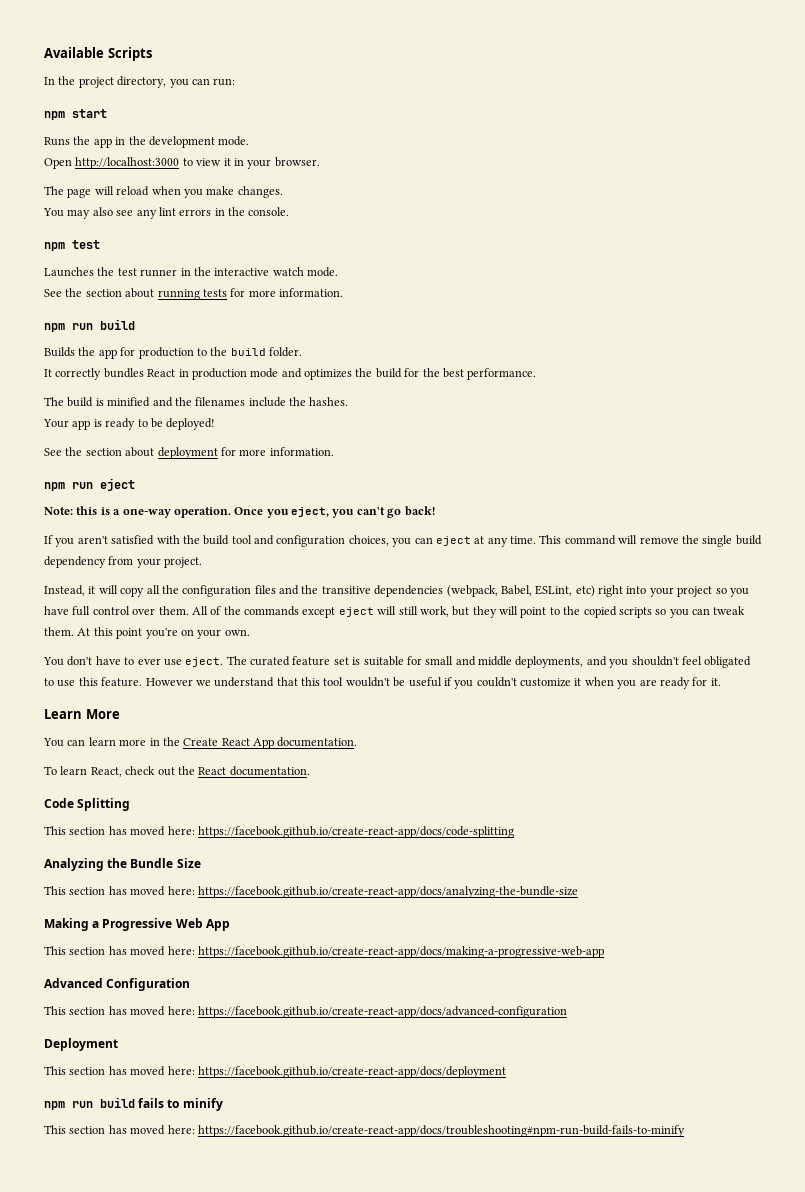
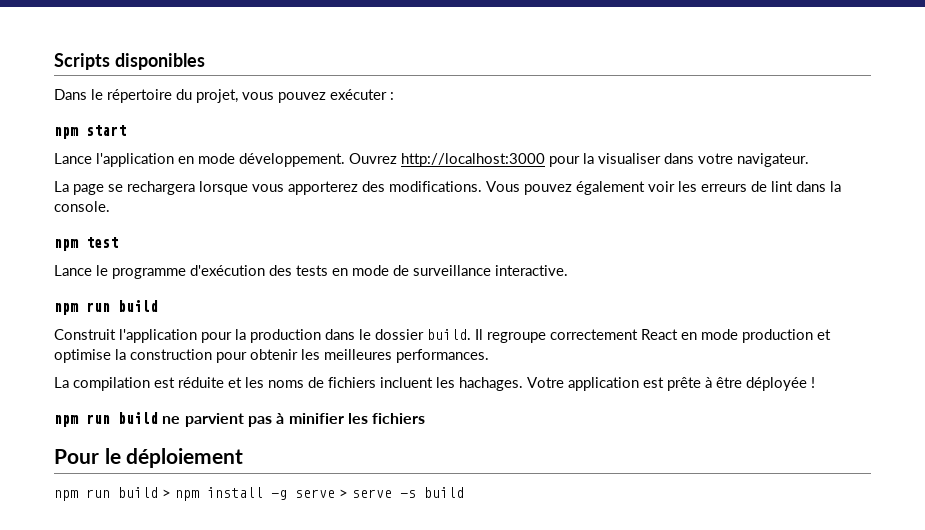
[44,47,104,58] Available -> (54, 61) none
[44,76,236,88] [44,109,107,120] [44,136,250,148] [44,157,320,169] [44,186,283,198] [43,207,290,219] [44,240,100,251] [44,267,338,277] [44,288,343,300] [44,319,135,332] [44,347,302,359] [44,368,537,380] [44,397,349,407] [43,418,216,430] [44,447,334,459] [44,478,135,491] [44,506,435,518] [44,535,762,547] [44,556,203,568] [44,585,749,597] [44,606,746,618] [44,627,250,639] [43,656,752,668] [44,677,721,689] [44,709,120,719] [43,737,358,749] [44,766,310,777] [44,798,131,811] [44,826,514,838] [44,858,201,871] [44,886,578,898] [44,918,230,931] [44,946,604,958] [44,978,191,991] [44,1006,567,1018] [44,1038,118,1051] [44,1066,506,1078] [44,1097,223,1111] [44,1125,685,1137] // In the project directory, you can run: // npm start // Runs the app in the development mode. // Open http://localhost:3000 to view it in your browser. // The page will reload when you make changes. // You may also see any lint errors in the console. // npm test // Launches the test runner in the interactive watch mode. // See the section about running tests for more information. // npm run build // Builds the app for production to the build folder. // It correctly bundles React in production mode and optimizes the build for the best performance. // The build is minified and the filenames include the hashes. // Your app is ready to be deployed! // See the section about deployment for more information. // npm run eject // Note: this is a one-way operation. Once you eject, you can't go back! // If you aren't satisfied with the build tool and configuration choices, you can eject at any time. This command will remove the single build dependency from your project. // Instead, it will copy all the configuration files and the transitive dependencies (webpack, Babel, ESLint, etc) right into your project so you have full control over them. All of the commands except eject will still work, but they will point to the copied scripts so you can tweak them. At this point you're on your own. // You don't have to ever use eject. The curated feature set is suitable for small and middle deployments, and you shouldn't feel obligated to use this feature. However we understand that this tool wouldn't be useful if you couldn't customize it when you are ready for it. // Learn More // You can learn more in the Create React App documentation. // To learn React, check out the React documentation. // Code Splitting // This section has moved here: https://facebook.github.io/create-react-app/docs/code-splitting // Analyzing the Bundle Size // This section has moved here: https://facebook.github.io/create-react-app/docs/analyzing-the-bundle-size // Making a Progressive Web App // This section has moved here: https://facebook.github.io/create-react-app/docs/making-a-progressive-web-app // Advanced Configuration // This section has moved here: https://facebook.github.io/create-react-app/docs/advanced-configuration // Deployment // This section has moved here: https://facebook.github.io/create-react-app/docs/deployment // npm run build fails to minify // This section has moved here: https://facebook.github.io/create-react-app/docs/troubleshooting#npm-run-build-fails-to-minify -> [114,53,205,70] [54,89,394,103] [54,125,126,139] [54,153,809,167] [54,181,841,195] [54,201,110,212] [54,237,118,251] [54,265,568,279] [54,300,158,315] [54,329,831,343] [54,349,489,363] [54,377,815,391] [54,412,426,427] [54,448,244,468] [54,487,464,501] disponibles // Dans le répertoire du projet, vous pouvez exécuter : // npm start // Lance l'application en mode développement. Ouvrez http://localhost:3000 pour la visualiser dans votre navigateur. // La page se rechargera lorsque vous apporterez des modifications. Vous pouvez également voir les erreurs de lint dans la console. // npm test // Lance le programme d'exécution des tests en mode de surveillance interactive. // npm run build // Construit l'application pour la production dans le dossier build. Il regroupe correctement React en mode production et optimise la construction pour obtenir les meilleures performances. // La compilation est réduite et les noms de fichiers incluent les hachages. Votre application est prête à être déployée ! // npm run build ne parvient pas à minifier les fichiers // Pour le déploiement // npm run build > npm install -g serve > serve -s build

